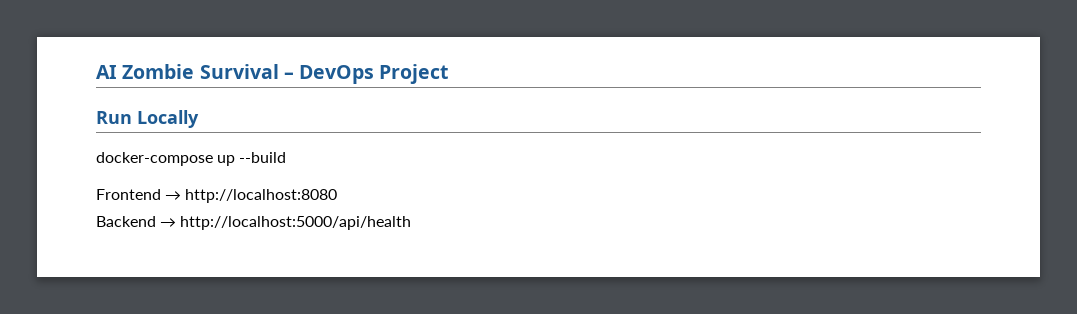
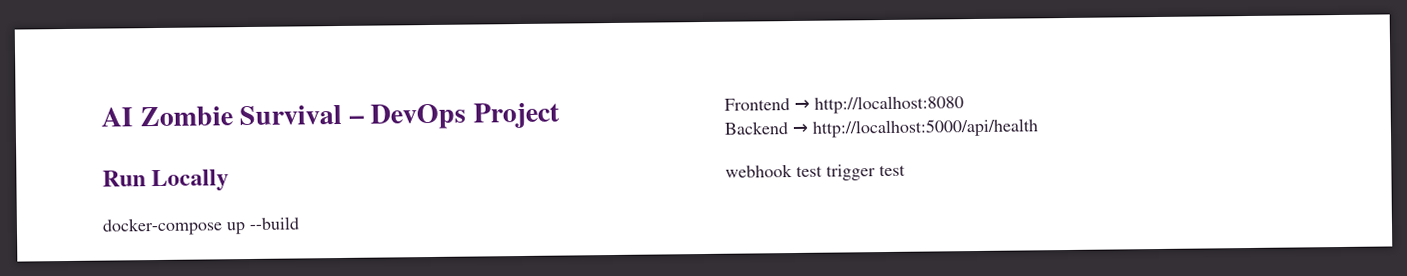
(412, 223) none -> [725,164,906,181] // webhook test trigger test

